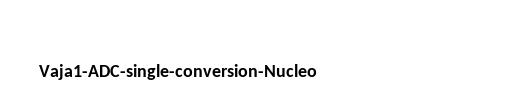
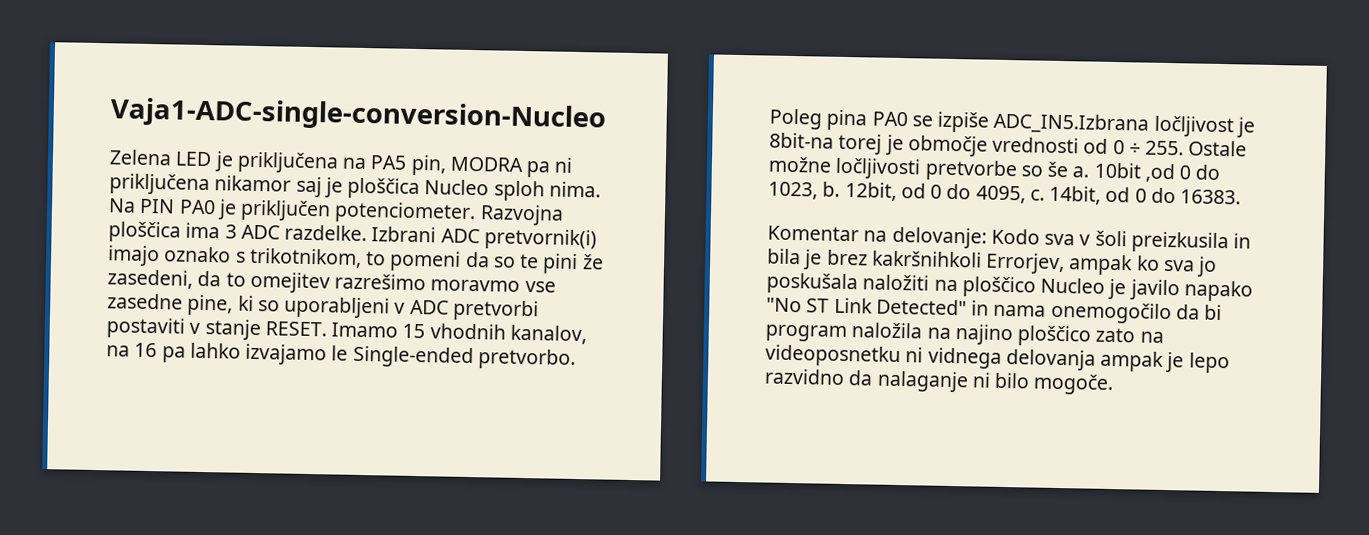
(317, 72) none -> [109,149,574,178] [109,173,601,202] [108,198,564,226] [108,221,597,251] [107,245,604,275] [107,269,556,294] [107,293,539,322] [106,317,587,345] [106,342,576,370] [769,108,1255,138] [769,132,1248,157] [768,156,1222,183] [768,181,1242,205] [767,225,1252,254] [767,248,1218,277] [766,272,1253,302] [766,297,1223,325] [765,322,1164,347] [765,344,1230,374] [764,368,1115,396] // Zelena LED je priključena na PA5 pin, MODRA pa ni priključena nikamor saj je ploščica Nucleo sploh nima. Na PIN PA0 je priključen potenciometer. Razvojna ploščica ima 3 ADC razdelke. Izbrani ADC pretvornik(i) imajo oznako s trikotnikom, to pomeni da so te pini že zasedeni, da to omejitev razrešimo moravmo vse zasedne pine, ki so uporabljeni v ADC pretvorbi postaviti v stanje RESET. Imamo 15 vhodnih kanalov, na 16 pa lahko izvajamo le Single-ended pretvorbo. Poleg pina PA0 se izpiše ADC_IN5.Izbrana ločljivost je 8bit-na torej je območje vrednosti od 0 ÷ 255. Ostale možne ločljivosti pretvorbe so še a. 10bit ,od 0 do 1023, b. 12bit, od 0 do 4095, c. 14bit, od 0 do 16383. // Komentar na delovanje: Kodo sva v šoli preizkusila in bila je brez kakršnihkoli Errorjev, ampak ko sva jo poskušala naložiti na ploščico Nucleo je javilo napako "No ST Link Detected" in nama onemogočilo da bi program naložila na najino ploščico zato na videoposnetku ni vidnega delovanja ampak je lepo razvidno da nalaganje ni bilo mogoče.

